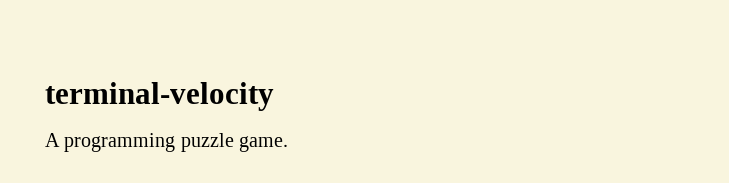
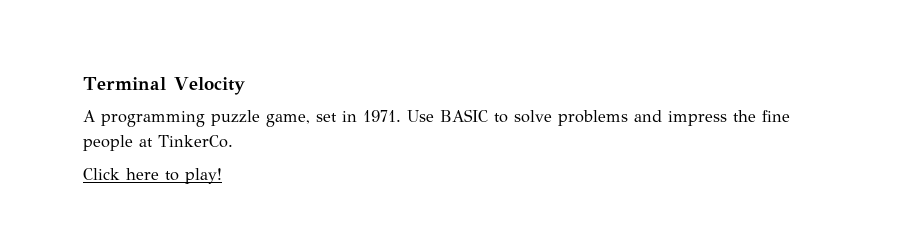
[45,82,274,111] terminal-velocity -> [83,77,245,95] Terminal Velocity
[239,136,289,152] game. -> [266,109,790,127] [83,135,233,151] [83,168,222,184] game, set in 1971. Use BASIC to solve problems and impress the fine people at TinkerCo. // Click here to play!

